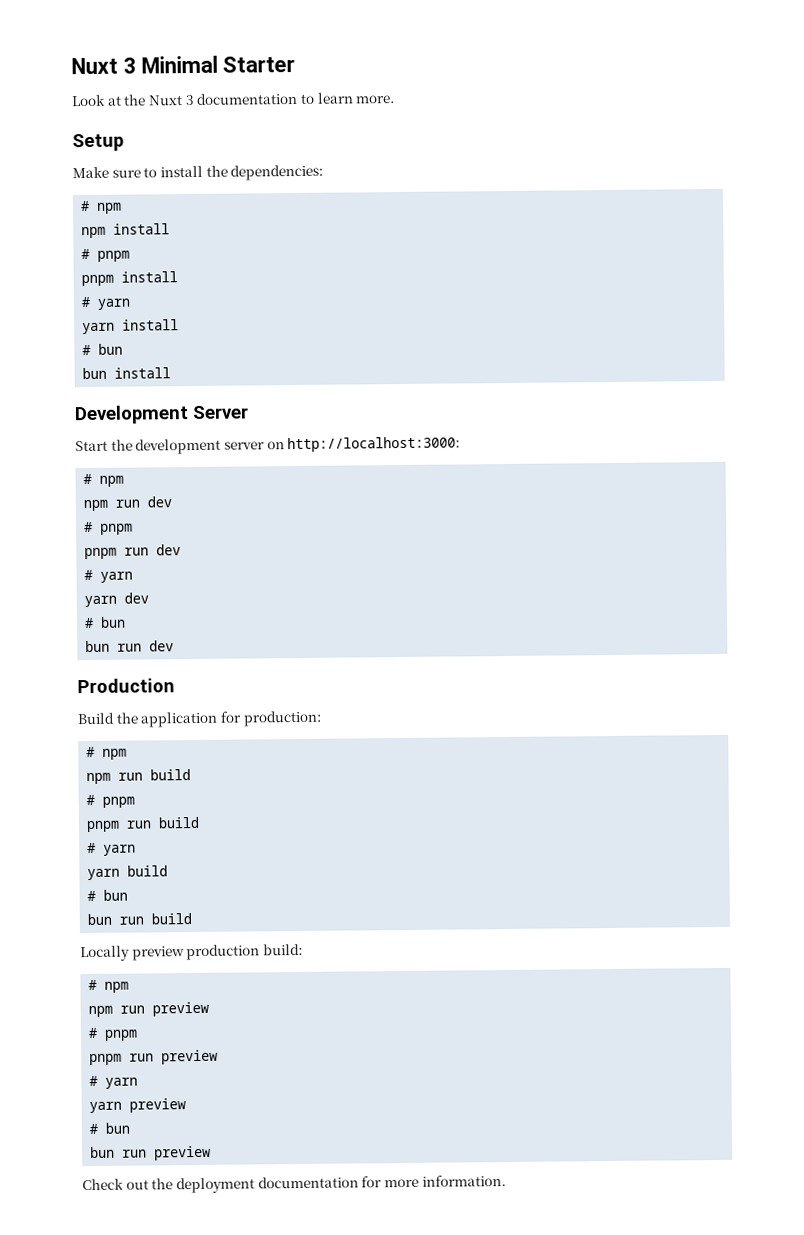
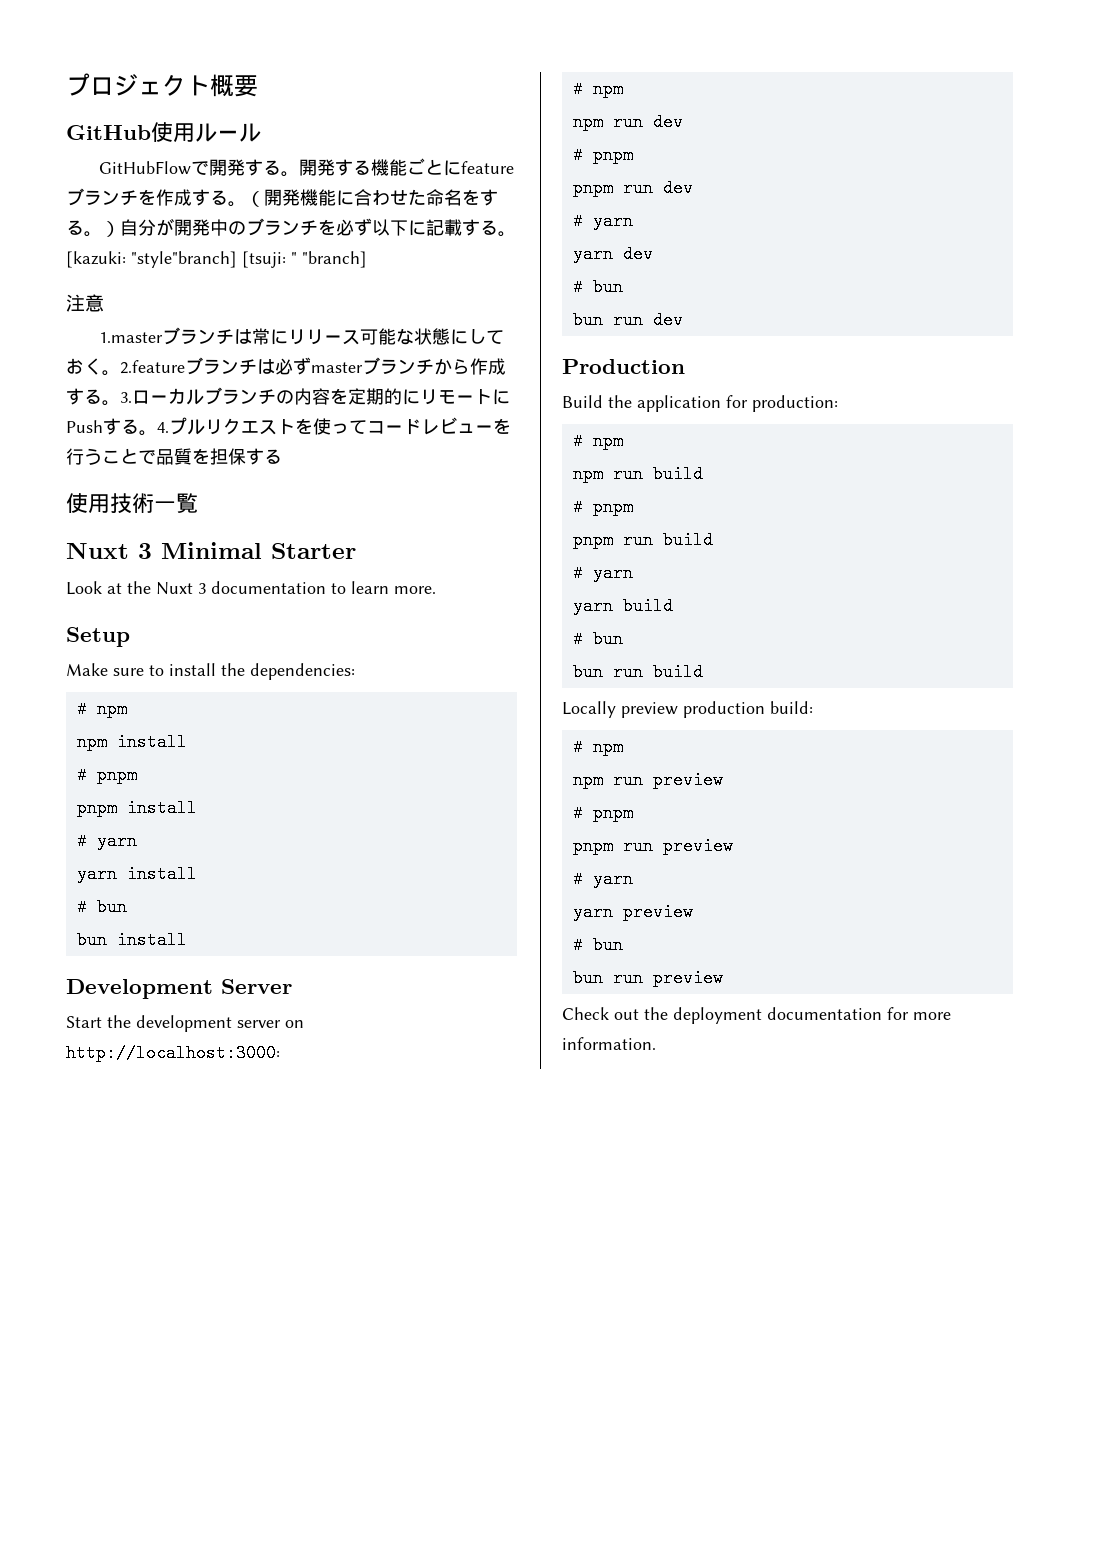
(71, 66) none -> [66,73,258,97] [66,122,261,142] [99,158,515,177] [66,188,498,207] [66,218,516,237] [66,251,367,268] [66,294,104,312] [99,327,505,345] [66,357,506,376] [66,387,510,406] [66,417,511,436] [66,448,282,465] [66,493,198,514] プロジェクト概要 // GitHub使用ルール // GitHubFlowで開発する。開発する機能ごとにfeatureブランチを作成する。（開発機能に合わせた命名をする。）自分が開発中のブランチを必ず以下に記載する。[kazuki: "style"branch] [tsuji: " "branch] // 注意 // 1.masterブランチは常にリリース可能な状態にしておく。2.featureブランチは必ずmasterブランチから作成する。3.ローカルブランチの内容を定期的にリモートにPushする。4.プルリクエストを使ってコードレビューを行うことで品質を担保する // 使用技術一覧 //

